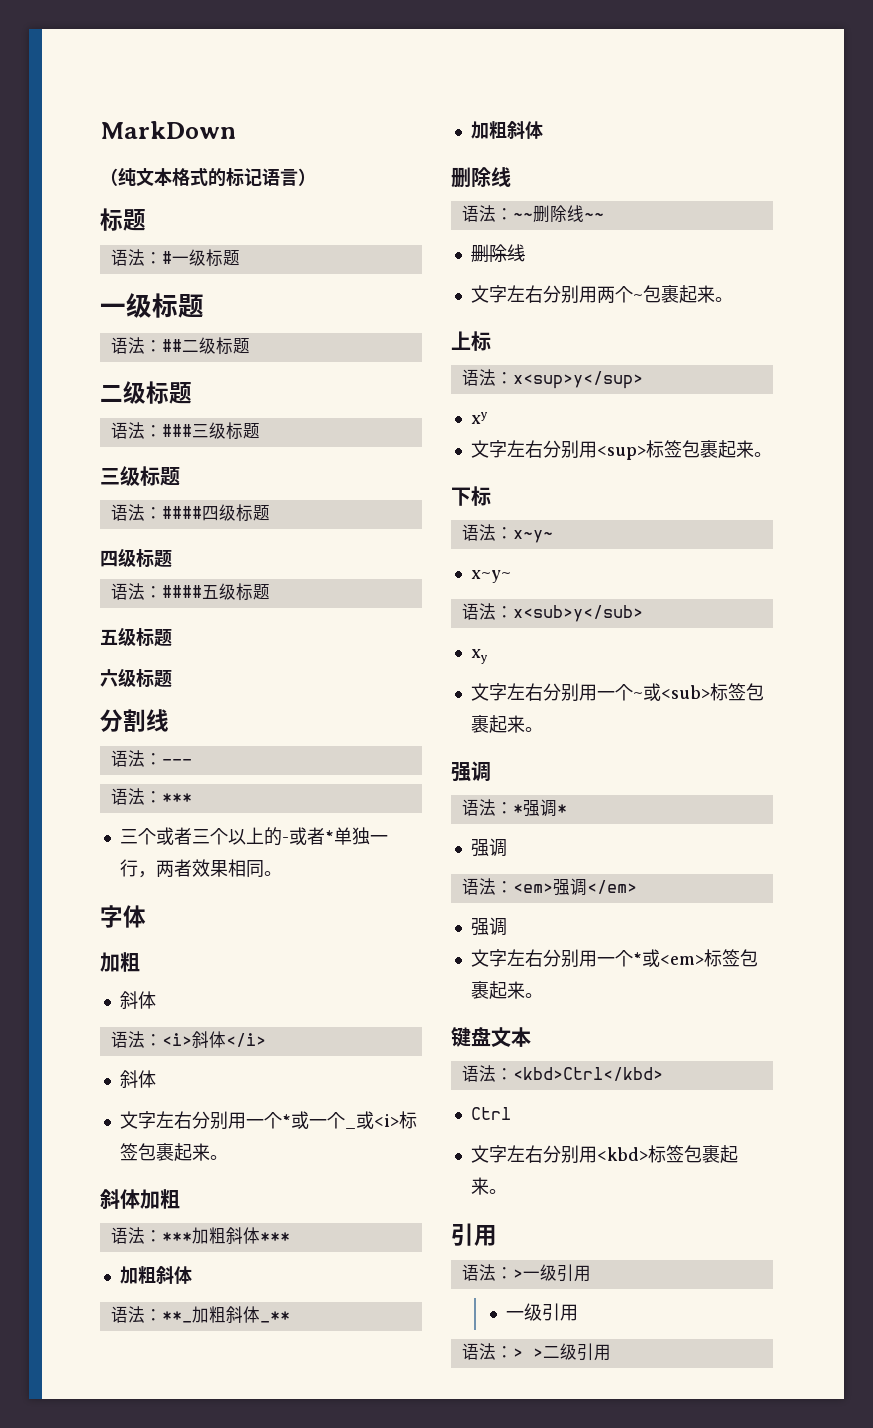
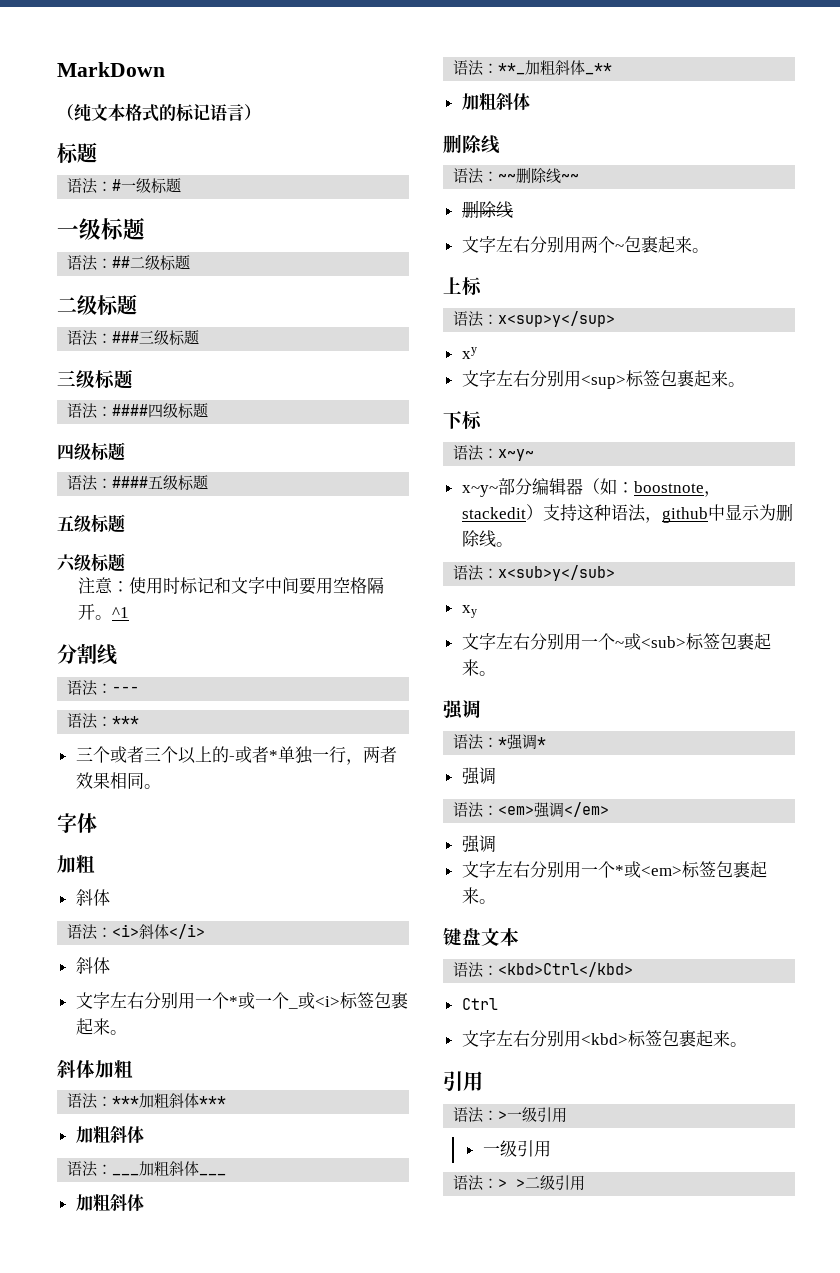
(172, 679) none -> [77,577,384,595] [77,603,129,620] // 注意：使用时标记和文字中间要用空格隔开。^1
(192, 1275) none -> [67,1161,227,1177] [75,1193,144,1212] // 语法：___加粗斜体___ // 加粗斜体
(511, 576) none -> [497,478,721,497] [461,503,793,523] [461,530,513,548] 部分编辑器（如：boostnote，stackedit）支持这种语法，github中显示为删除线。

